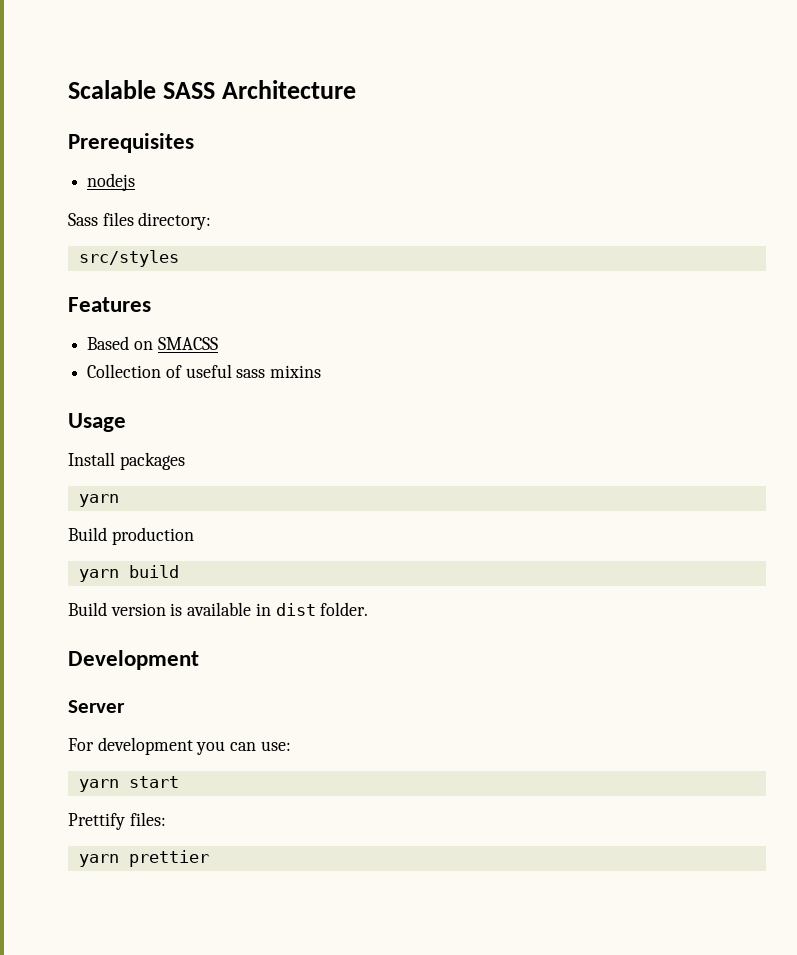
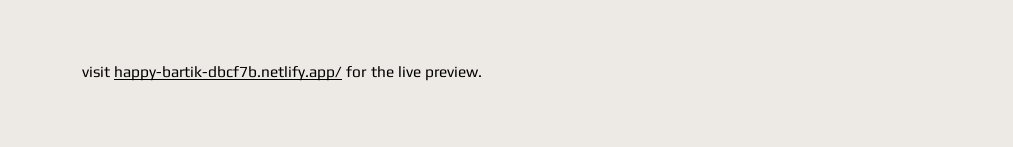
[68,80,356,99] [68,133,194,153] [87,173,136,191] [68,212,212,230] [78,250,179,267] [68,297,151,312] [87,336,218,350] [87,364,322,378] [68,413,126,432] [68,452,185,470] [78,494,119,507] [68,527,194,545] [78,565,179,582] [68,602,369,616] [68,650,199,670] [68,700,125,713] [68,737,291,755] [78,776,179,792] [68,812,166,830] [78,850,209,867] Scalable SASS Architecture // Prerequisites // nodejs // Sass files directory: // src/styles // Features // Based on SMACSS // Collection of useful sass mixins // Usage // Install packages // yarn // Build production // yarn build // Build version is available in dist folder. // Development // Server // For development you can use: // yarn start // Prettify files: // yarn prettier -> [82,66,482,81] visit happy-bartik-dbcf7b.netlify.app/ for the live preview.

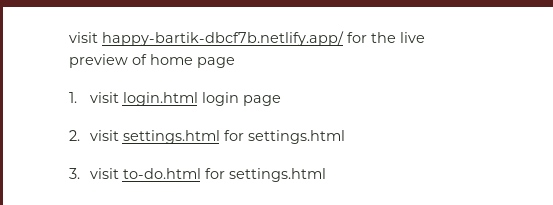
[424,66,482,81] preview. -> [69,54,235,68] [69,92,281,106] [69,130,345,144] [69,168,326,182] preview of home page // 1. visit login.html login page // 2. visit settings.html for settings.html // 3. visit to-do.html for settings.html

